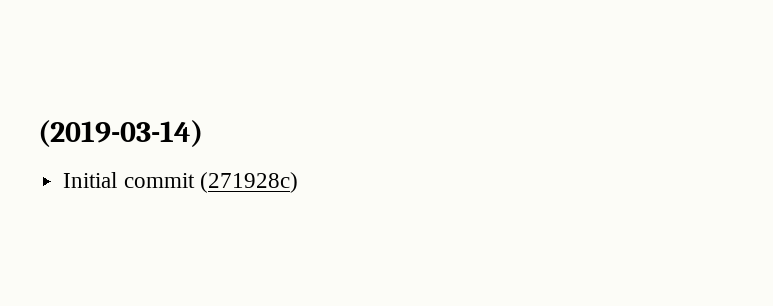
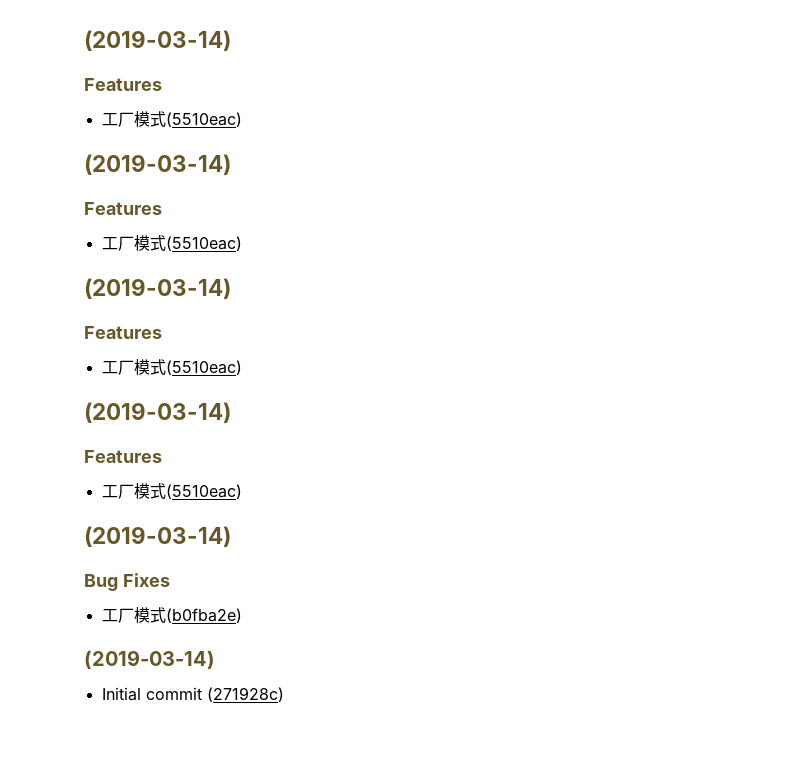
[38,120,203,147] (2019-03-14) -> [84,30,231,51] [84,78,162,91] [101,111,242,127] [84,154,231,175] [84,202,162,215] [101,235,242,251] [84,278,231,299] [84,326,162,339] [101,359,242,375] [84,402,231,423] [84,450,162,463] [101,483,242,499] [84,526,231,547] [84,573,170,591] [101,607,242,623] [84,650,215,669] (2019-03-14) // Features // 工厂模式(5510eac) // (2019-03-14) // Features // 工厂模式(5510eac) // (2019-03-14) // Features // 工厂模式(5510eac) // (2019-03-14) // Features // 工厂模式(5510eac) // (2019-03-14) // Bug Fixes // 工厂模式(b0fba2e) // (2019-03-14)

